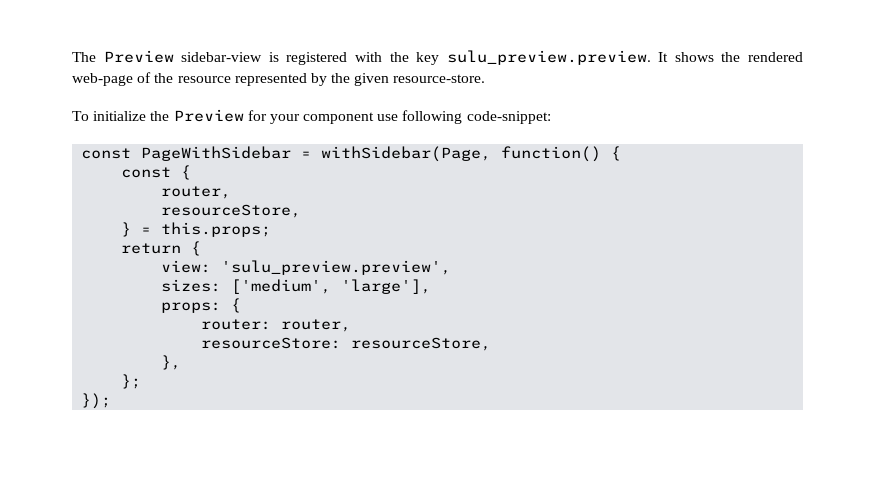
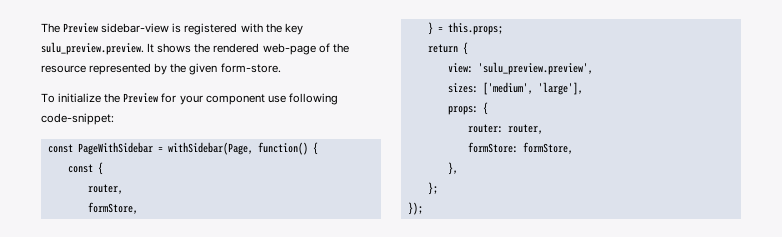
[393,74,486,83] resource-store. -> [220,63,281,73] form-store.
[161,204,302,218] resourceStore, -> [87,202,138,214] formStore,
[201,337,492,351] resourceStore: resourceStore, -> [467,142,573,154] formStore: formStore,

